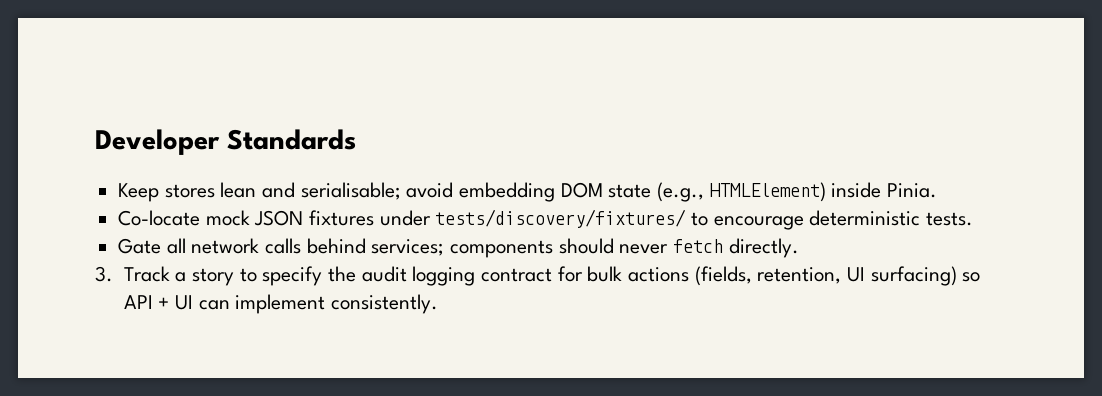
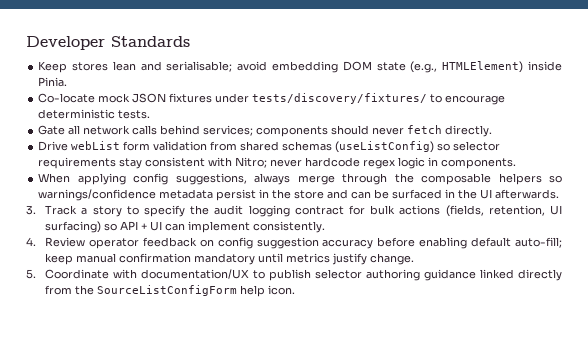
(799, 248) none -> [38,141,501,153] [38,157,517,169] [38,173,562,185] [38,189,560,201] // Drive webList form validation from shared schemas (useListConfig) so selector requirements stay consistent with Nitro; never hardcode regex logic in components. // When applying config suggestions, always merge through the composable helpers so warnings/confidence metadata persist in the store and can be surfaced in the UI afterwards.
(438, 304) none -> [26,237,562,249] [45,253,415,265] [26,269,562,281] [45,285,296,297] // 4. Review operator feedback on config suggestion accuracy before enabling default auto-fill; keep manual confirmation mandatory until metrics justify change. // 5. Coordinate with documentation/UX to publish selector authoring guidance linked directly from the SourceListConfigForm help icon.

